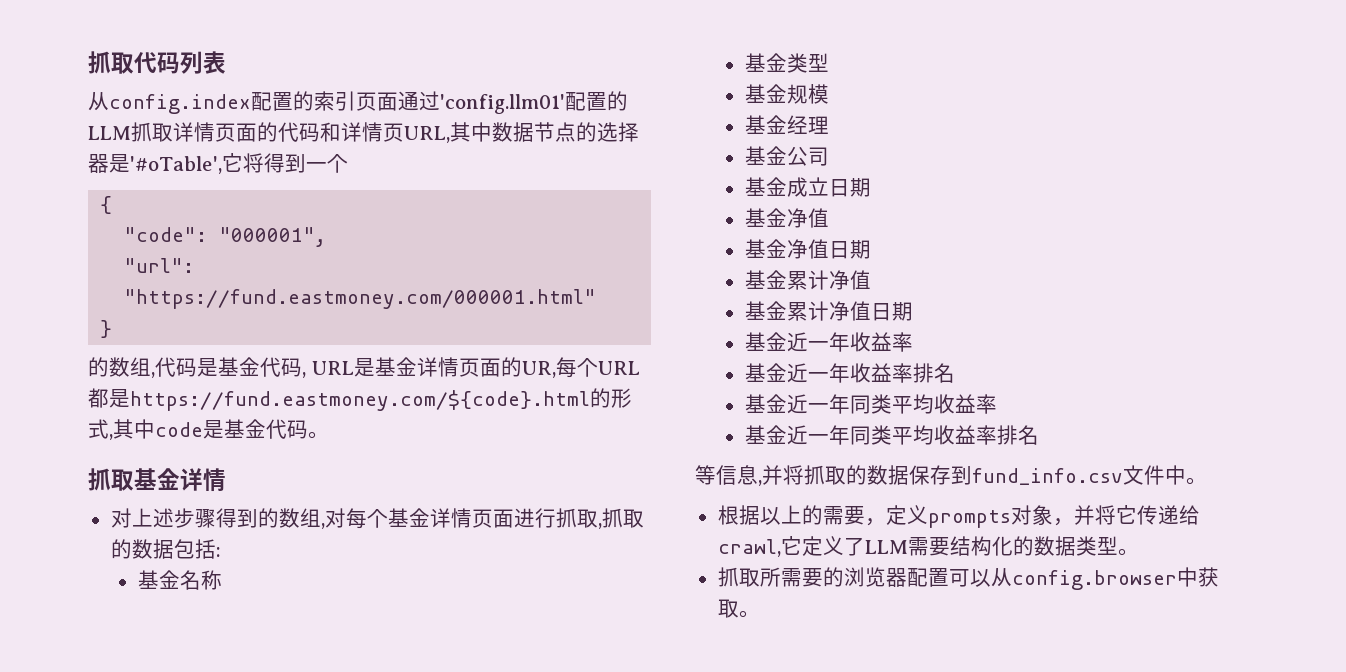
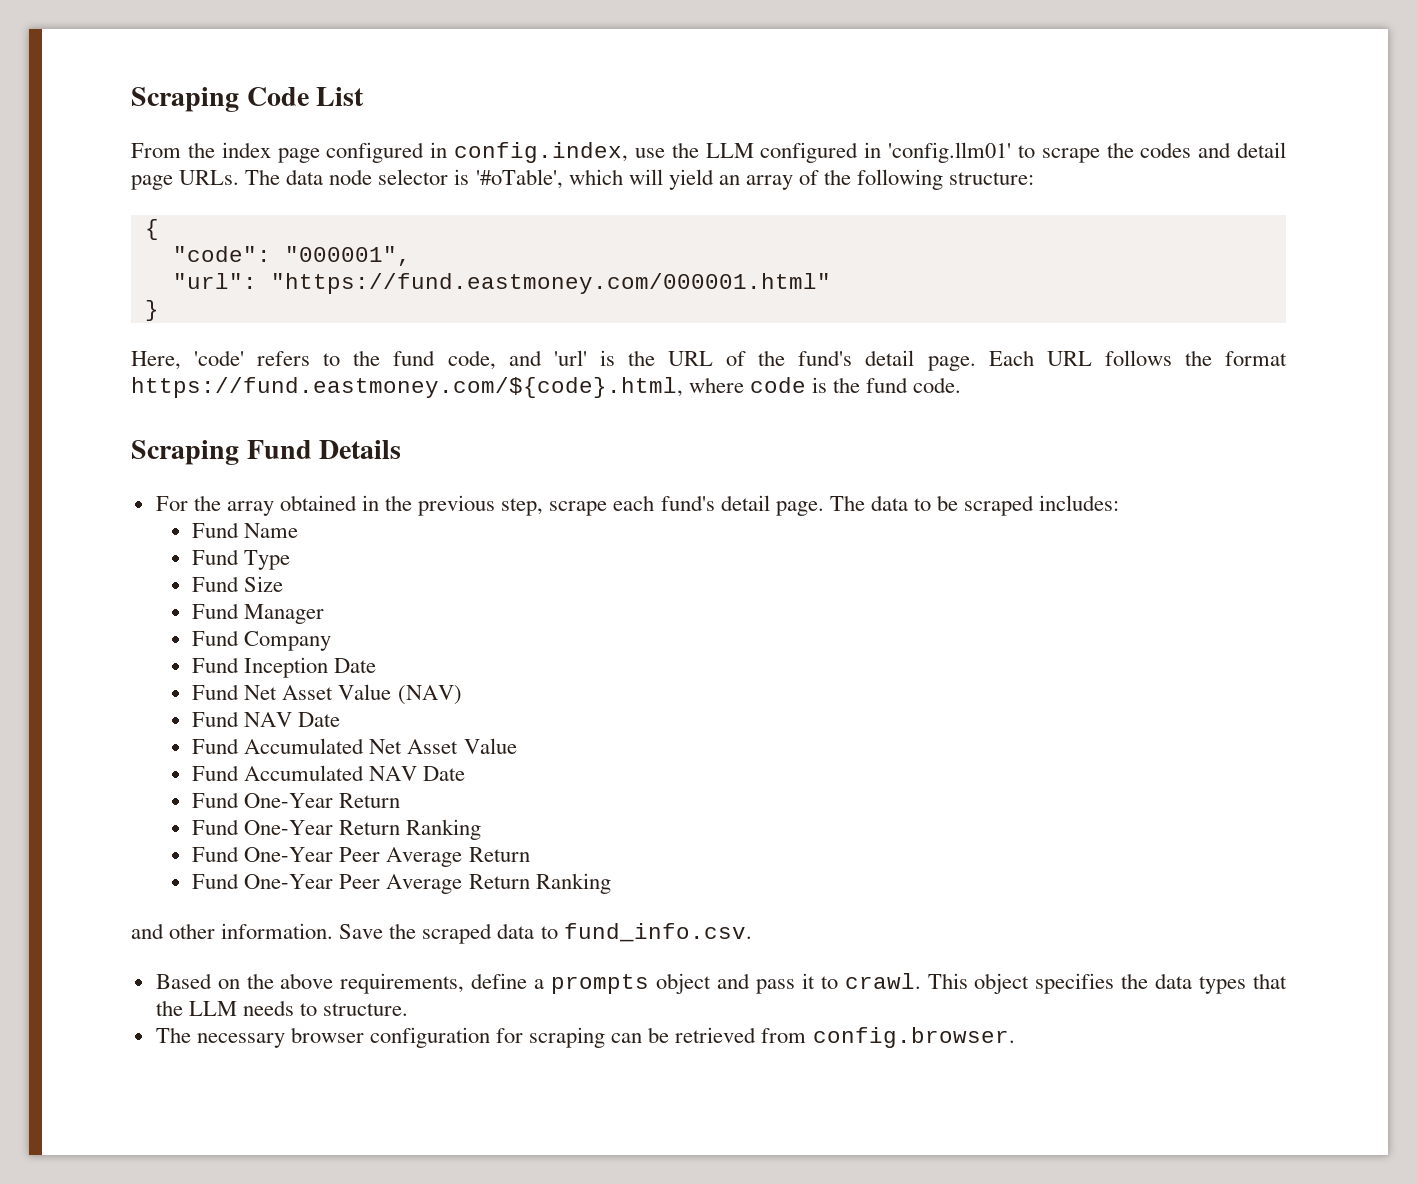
[88,51,226,74] [88,91,628,114] [88,122,639,143] [88,153,348,174] 抓取代码列表 // 从config.index配置的索引页面通过'config.llm01'配置的LLM抓取详情页面的代码和详情页URL,其中数据节点的选择器是'#oTable',它将得到一个 -> [131,87,365,112] [131,142,1286,163] [131,169,1035,190] Scraping Code List // From the index page configured in config.index, use the LLM configured in 'config.llm01' to scrape the codes and detail page URLs. The data node selector is '#oTable', which will yield an array of the following structure:
[88,357,640,378] [88,388,632,411] [88,419,329,440] [88,468,226,492] [110,508,644,529] [110,539,221,559] [137,570,222,590] [744,53,829,73] [744,84,829,104] [744,115,829,134] [744,146,829,166] [744,177,871,197] [744,208,829,228] [744,239,871,259] [744,270,871,290] [744,301,913,321] [744,332,913,352] [744,363,955,383] [744,394,997,414] [744,425,1039,445] [695,465,1207,486] [717,505,1200,528] [717,536,1139,557] [717,567,1219,590] [717,599,760,618] 的数组,代码是基金代码, URL是基金详情页面的UR,每个URL都是https://fund.eastmoney.com/${code}.html的形式,其中code是基金代码。 // 抓取基金详情 // 对上述步骤得到的数组,对每个基金详情页面进行抓取,抓取的数据包括: // 基金名称 // 基金类型 // 基金规模 // 基金经理 // 基金公司 // 基金成立日期 // 基金净值 // 基金净值日期 // 基金累计净值 // 基金累计净值日期 // 基金近一年收益率 // 基金近一年收益率排名 // 基金近一年同类平均收益率 // 基金近一年同类平均收益率排名 // 等信息,并将抓取的数据保存到fund_info.csv文件中。 // 根据以上的需要，定义prompts对象，并将它传递给crawl,它定义了LLM需要结构化的数据类型。 // 抓取所需要的浏览器配置可以从config.browser中获取。 -> [131,350,1287,371] [131,377,962,398] [131,440,402,465] [155,495,1120,516] [192,522,299,538] [192,549,291,570] [192,576,284,592] [192,603,325,624] [192,630,332,651] [192,657,377,678] [192,684,462,705] [192,711,341,727] [192,738,517,754] [192,765,466,781] [192,792,401,808] [192,819,482,840] [192,846,530,867] [192,873,611,894] [131,923,752,944] [155,973,1287,994] [155,1000,409,1016] [155,1027,1015,1048] Here, 'code' refers to the fund code, and 'url' is the URL of the fund's detail page. Each URL follows the format https://fund.eastmoney.com/${code}.html, where code is the fund code. // Scraping Fund Details // For the array obtained in the previous step, scrape each fund's detail page. The data to be scraped includes: // Fund Name // Fund Type // Fund Size // Fund Manager // Fund Company // Fund Inception Date // Fund Net Asset Value (NAV) // Fund NAV Date // Fund Accumulated Net Asset Value // Fund Accumulated NAV Date // Fund One-Year Return // Fund One-Year Return Ranking // Fund One-Year Peer Average Return // Fund One-Year Peer Average Return Ranking // and other information. Save the scraped data to fund_info.csv. // Based on the above requirements, define a prompts object and pass it to crawl. This object specifies the data types that the LLM needs to structure. // The necessary browser configuration for scraping can be retrieved from config.browser.

